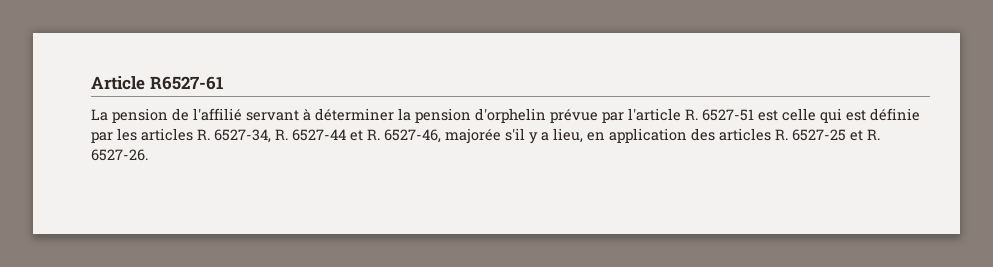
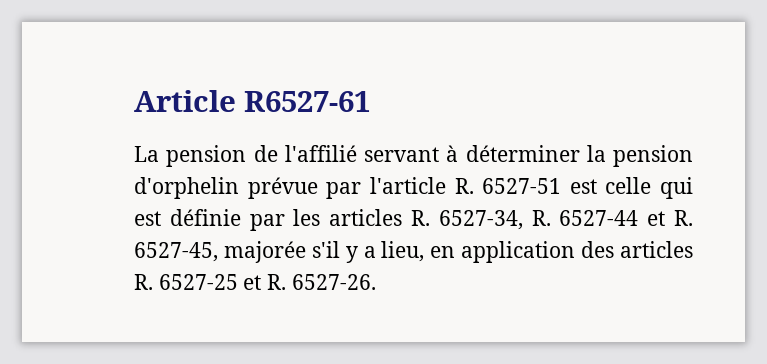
[384,129,441,143] 6527-46, -> [134,242,218,262] 6527-45,

